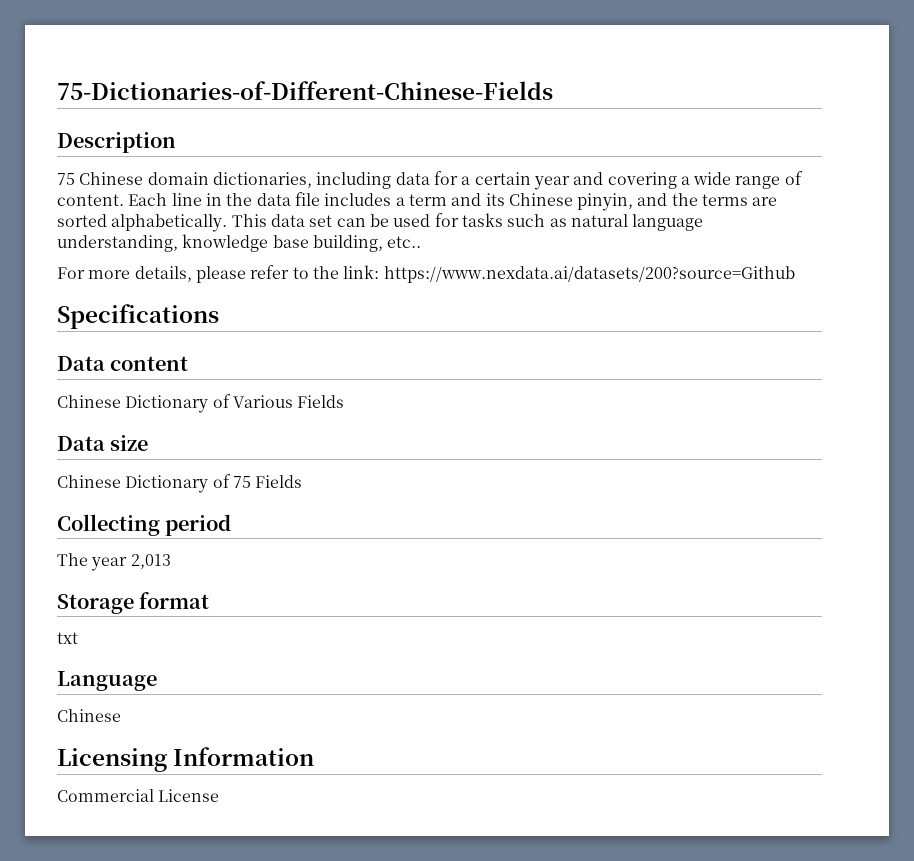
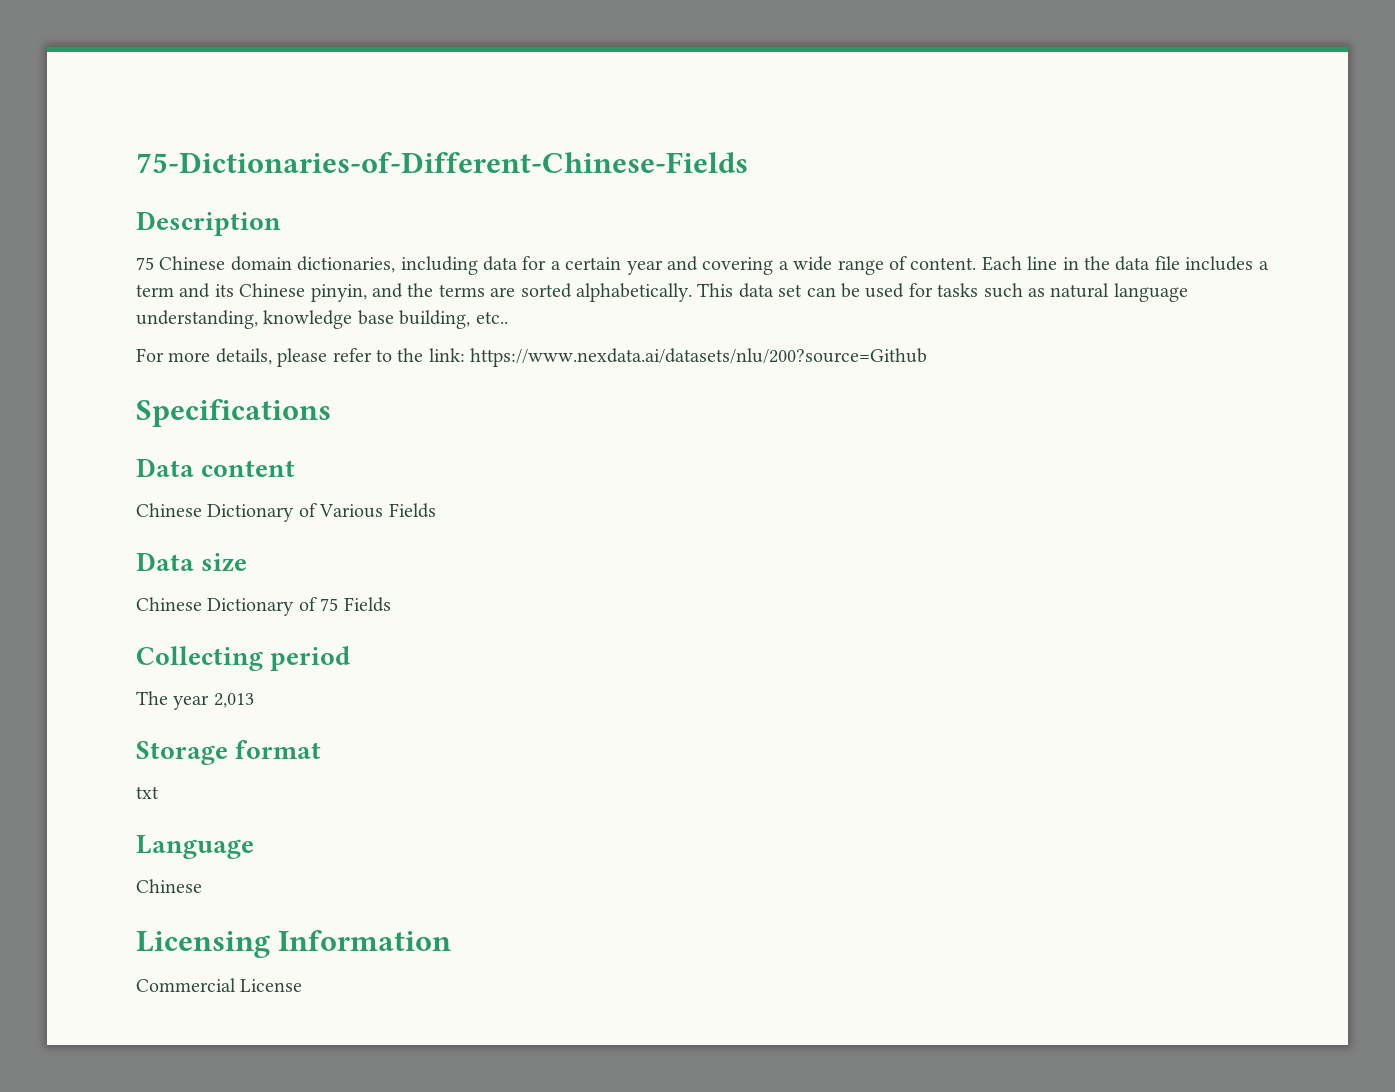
[383,266,795,283] https://www.nexdata.ai/datasets/200?source=Github -> [470,348,928,367] https://www.nexdata.ai/datasets/nlu/200?source=Github

